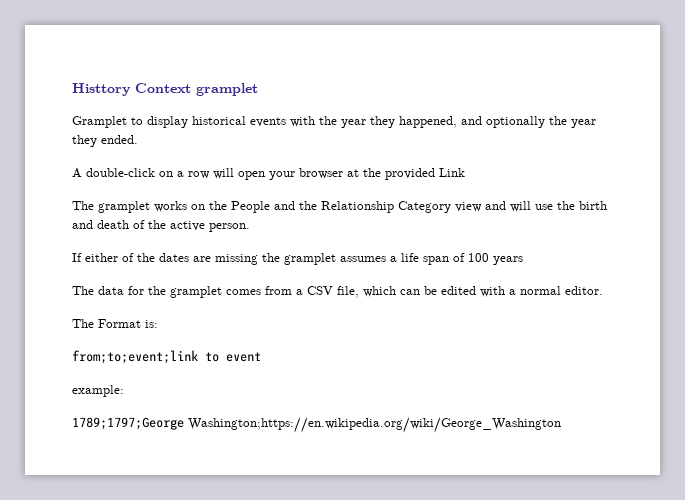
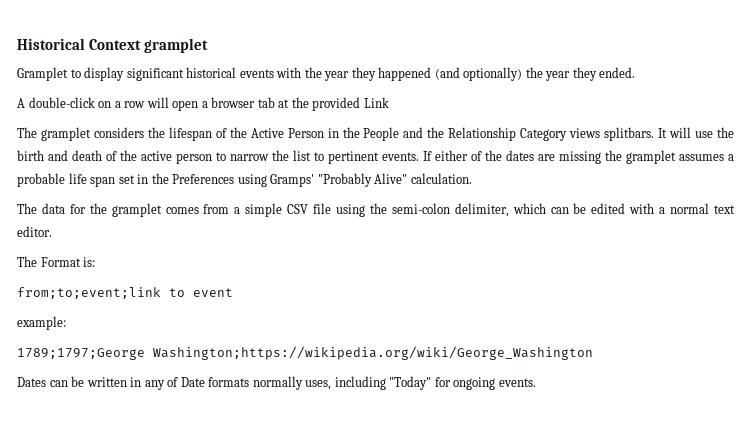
[72,83,131,96] Histtory -> [17,38,85,50] Historical
(188, 122) none -> [126,68,184,81] significant
[399,116,545,128] happened, and optionally -> [378,67,523,81] happened (and optionally)
[269,168,343,180] your browser -> [201,97,275,108] a browser tab
[154,201,205,212] works on -> [93,127,339,141] considers the lifespan of the Active Person in
[455,201,506,212] view and -> [569,127,668,141] views splitbars. It
[209,223,250,232] person. // -> [176,150,419,164] person to narrow the list to pertinent events.
(397, 259) none -> [17,173,65,187] probable
[453,253,523,265] of 100 years -> [118,173,472,187] set in the Preferences using Gramps' "Probably Alive" calculation.
[307,286,359,298] CSV file, -> [245,203,509,217] simple CSV file using the semi-colon delimiter,
(561, 290) none -> [713,205,735,214] text
[188,417,561,433] Washington;https://en.wikipedia.org/wiki/George_Washington -> [153,346,593,360] [17,376,536,390] Washington;https://wikipedia.org/wiki/George_Washington // Dates can be written in any of Date formats normally uses, including "Today" for ongoing events.

